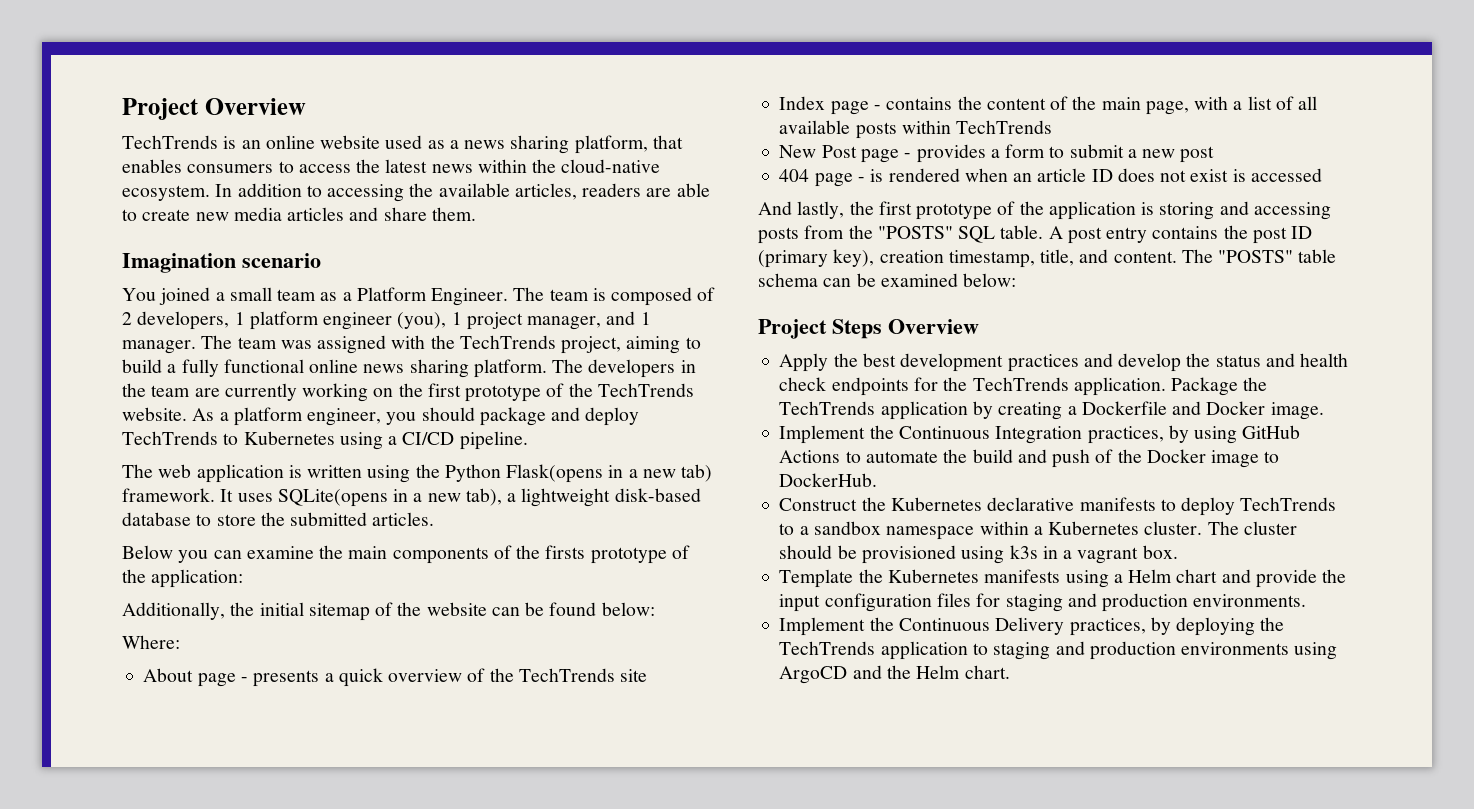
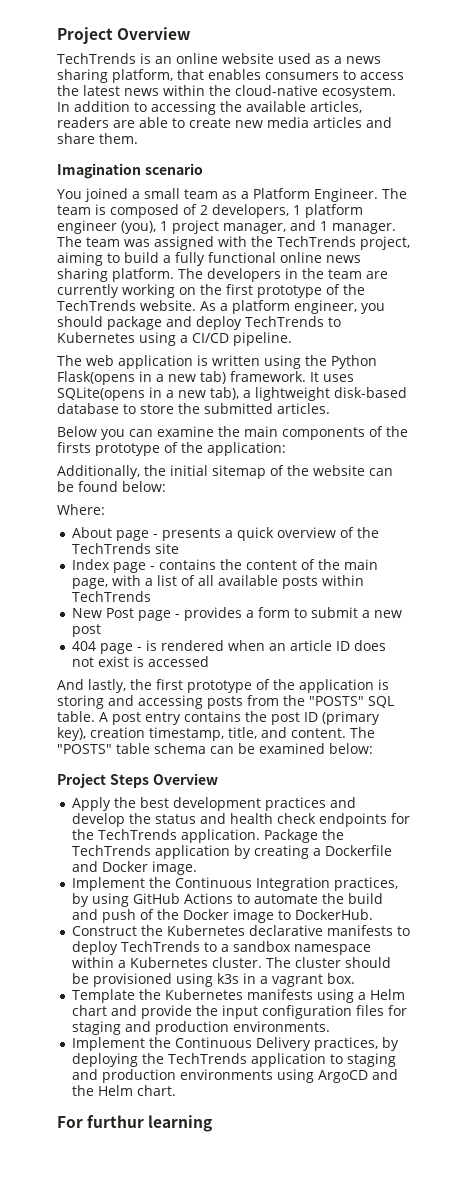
(1010, 672) none -> [57,1115,213,1132] // For furthur learning

